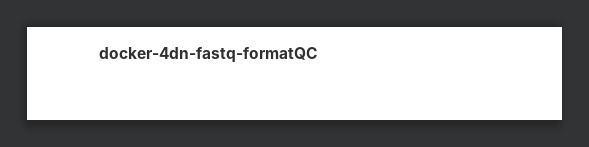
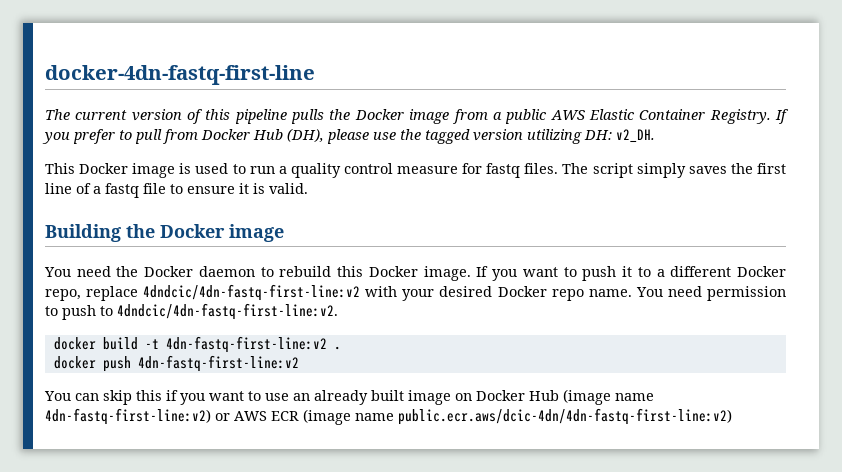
[99,47,317,63] docker-4dn-fastq-formatQC -> [45,65,315,85] [45,109,790,124] [42,128,655,144] [45,163,786,178] [45,183,308,198] [45,224,284,242] [44,266,786,281] [45,284,786,301] [45,303,338,320] [53,336,341,353] [53,355,299,372] [44,389,654,405] [45,408,732,425] docker-4dn-fastq-first-line // The current version of this pipeline pulls the Docker image from a public AWS Elastic Container Registry. If you prefer to pull from Docker Hub (DH), please use the tagged version utilizing DH: v2_DH. // This Docker image is used to run a quality control measure for fastq files. The script simply saves the first line of a fastq file to ensure it is valid. // Building the Docker image // You need the Docker daemon to rebuild this Docker image. If you want to push it to a different Docker repo, replace 4dndcic/4dn-fastq-first-line:v2 with your desired Docker repo name. You need permission to push to 4dndcic/4dn-fastq-first-line:v2. // docker build -t 4dn-fastq-first-line:v2 . // docker push 4dn-fastq-first-line:v2 // You can skip this if you want to use an already built image on Docker Hub (image name 4dn-fastq-first-line:v2) or AWS ECR (image name public.ecr.aws/dcic-4dn/4dn-fastq-first-line:v2)

